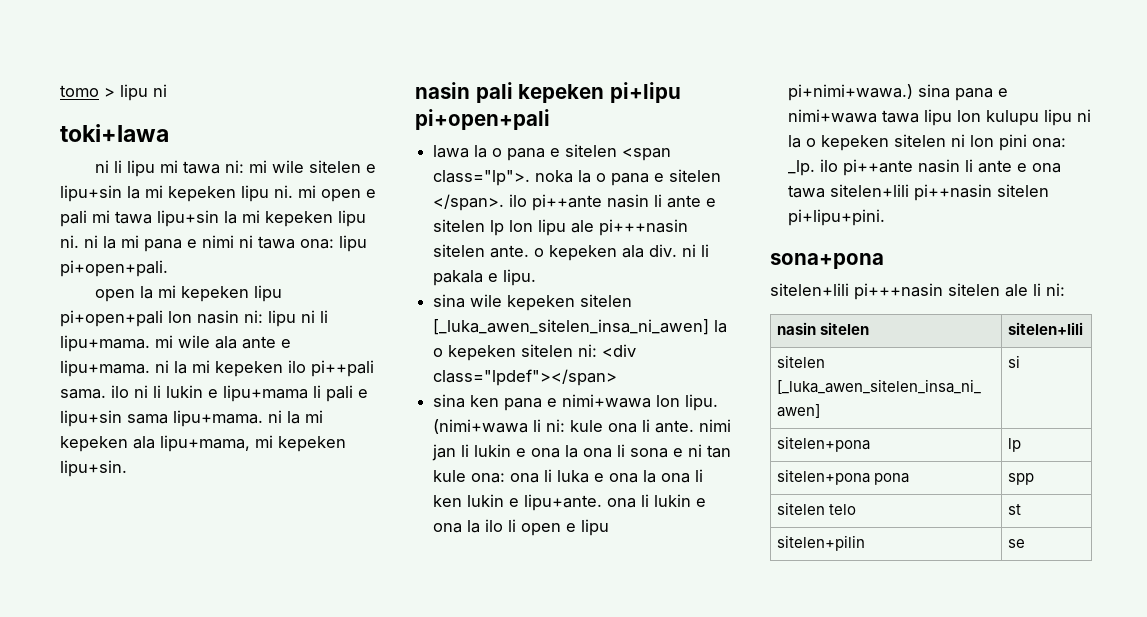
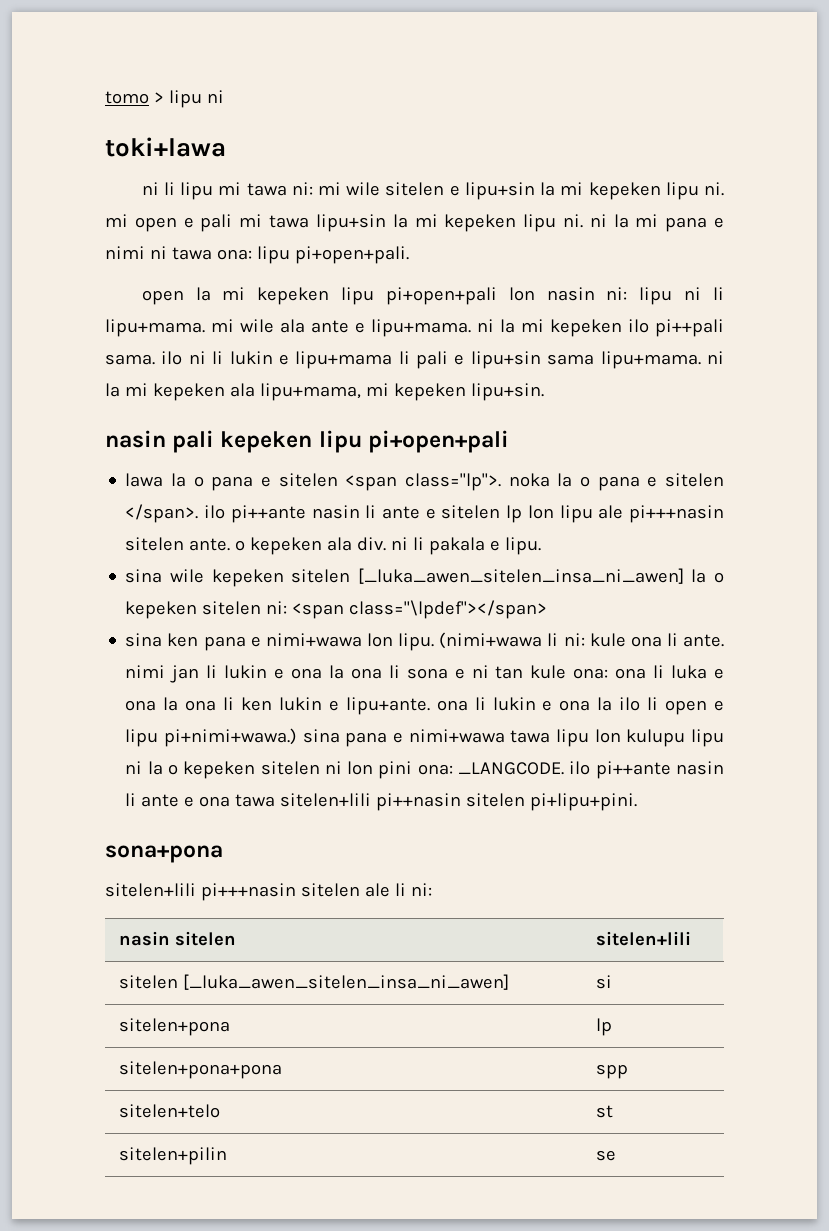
[609,82,681,103] pi+lipu -> [318,430,362,453] lipu
[602,344,637,357] [433,369,618,386] <div class="lpdef"></span> -> [292,600,548,619] <span class="\lpdef"></span>
[788,160,816,176] _lp. -> [458,762,565,775] _LANGCODE.
[776,469,909,485] sitelen+pona pona -> [118,1061,282,1079] sitelen+pona+pona
[776,502,856,515] sitelen telo -> [118,1104,220,1118] sitelen+telo

